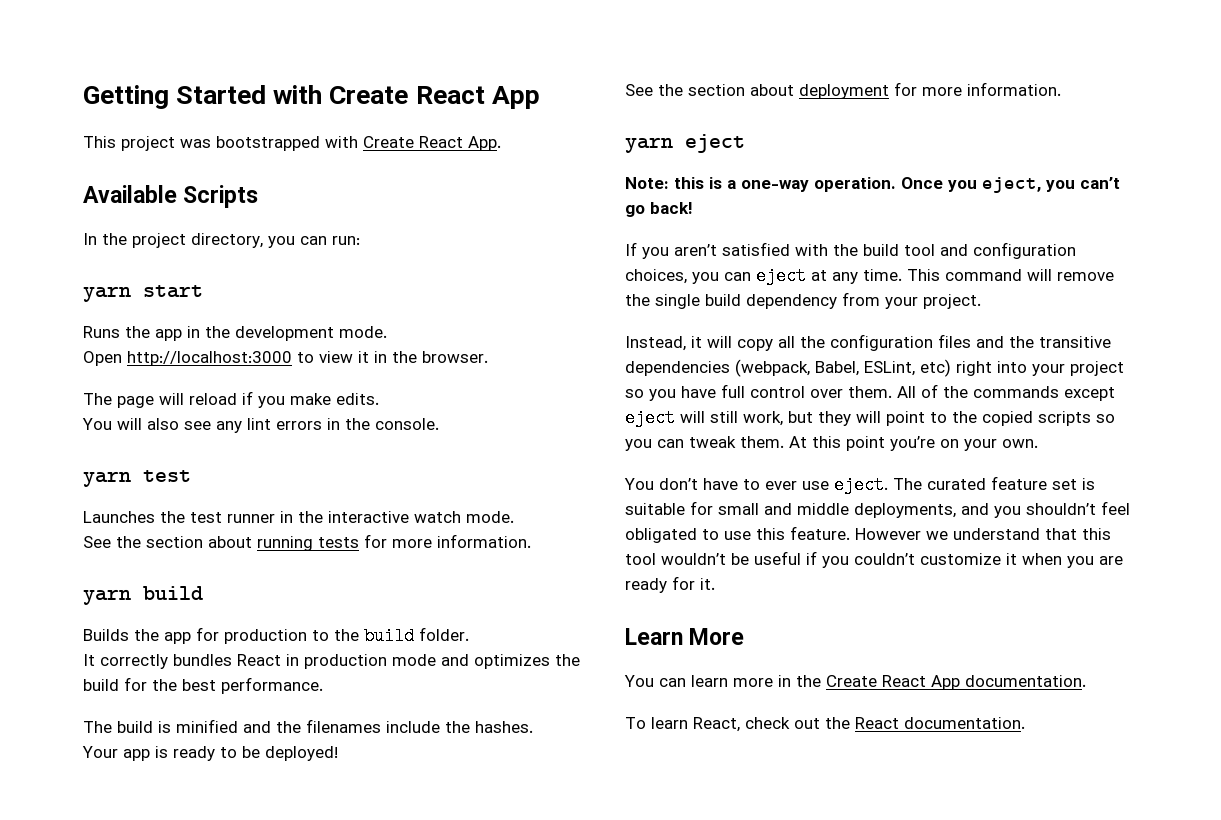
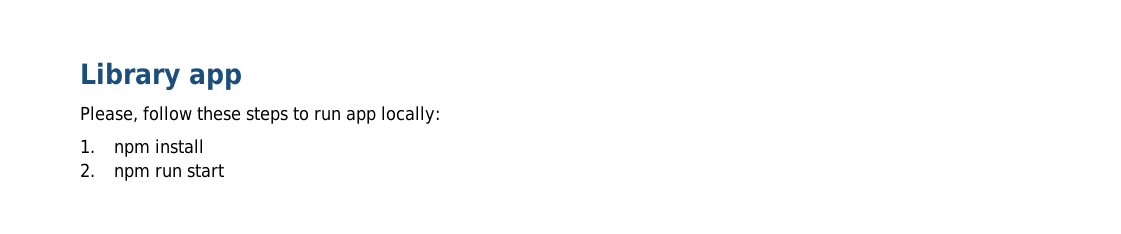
[83,85,540,109] [83,136,501,151] [83,185,259,208] [83,233,360,248] [83,285,203,302] [83,326,387,341] [83,351,488,366] [83,391,379,408] [82,418,439,433] [83,470,191,487] [83,511,514,523] [83,534,531,551] [83,586,203,605] [83,627,469,645] [83,654,580,669] [83,677,323,694] [83,719,533,733] [82,746,338,761] [625,82,1061,99] [625,134,745,153] [625,177,1120,193] [625,202,692,217] [625,242,1076,259] [625,267,1114,285] [625,292,981,309] [625,334,1111,351] [625,359,1124,377] [625,384,1115,401] [625,409,1115,427] [625,436,1038,451] [624,476,1095,494] [625,501,1130,518] [625,526,1111,543] [625,551,1123,568] [625,576,715,593] [625,628,745,645] [624,675,1086,690] [625,717,1025,732] Getting Started with Create React App // This project was bootstrapped with Create React App. // Available Scripts // In the project directory, you can run: // yarn start // Runs the app in the development mode. // Open http://localhost:3000 to view it in the browser. // The page will reload if you make edits. // You will also see any lint errors in the console. // yarn test // Launches the test runner in the interactive watch mode. // See the section about running tests for more information. // yarn build // Builds the app for production to the build folder. // It correctly bundles React in production mode and optimizes the build for the best performance. // The build is minified and the filenames include the hashes. // Your app is ready to be deployed! // See the section about deployment for more information. // yarn eject // Note: this is a one-way operation. Once you eject, you can’t go back! // If you aren’t satisfied with the build tool and configuration choices, you can eject at any time. This command will remove the single build dependency from your project. // Instead, it will copy all the configuration files and the transitive dependencies (webpack, Babel, ESLint, etc) right into your project so you have full control over them. All of the commands except eject will still work, but they will point to the copied scripts so you can tweak them. At this point you’re on your own. // You don’t have to ever use eject. The curated feature set is suitable for small and middle deployments, and you shouldn’t feel obligated to use this feature. However we understand that this tool wouldn’t be useful if you couldn’t customize it when you are ready for it. // Learn More // You can learn more in the Create React App documentation. // To learn React, check out the React documentation. -> [80,62,242,91] [80,106,440,124] [80,139,204,157] [80,163,224,181] Library app // Please, follow these steps to run app locally: // 1. npm install // 2. npm run start

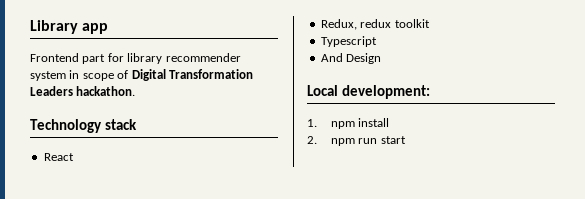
[80,106,440,124] Please, follow these steps to run app locally: -> [30,53,241,64] [30,69,253,81] [30,86,136,96] [30,119,137,133] [43,153,74,161] [320,19,430,30] [320,36,377,47] [320,53,382,64] [307,85,430,99] Frontend part for library recommender system in scope of Digital Transformation Leaders hackathon. // Technology stack // React // Redux, redux toolkit // Typescript // And Design // Local development:

